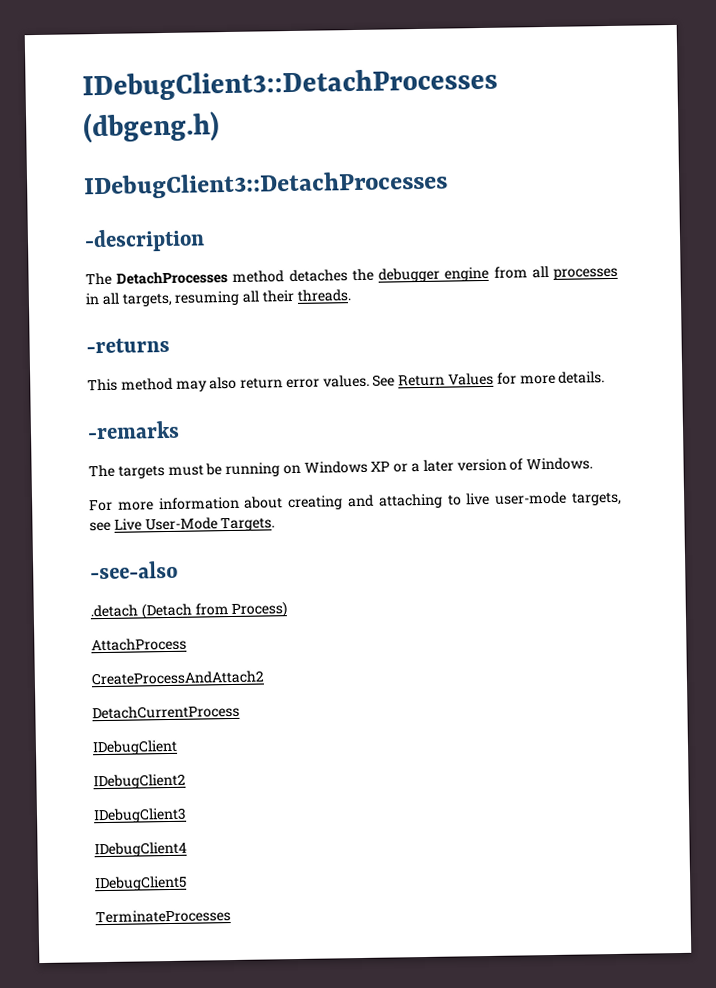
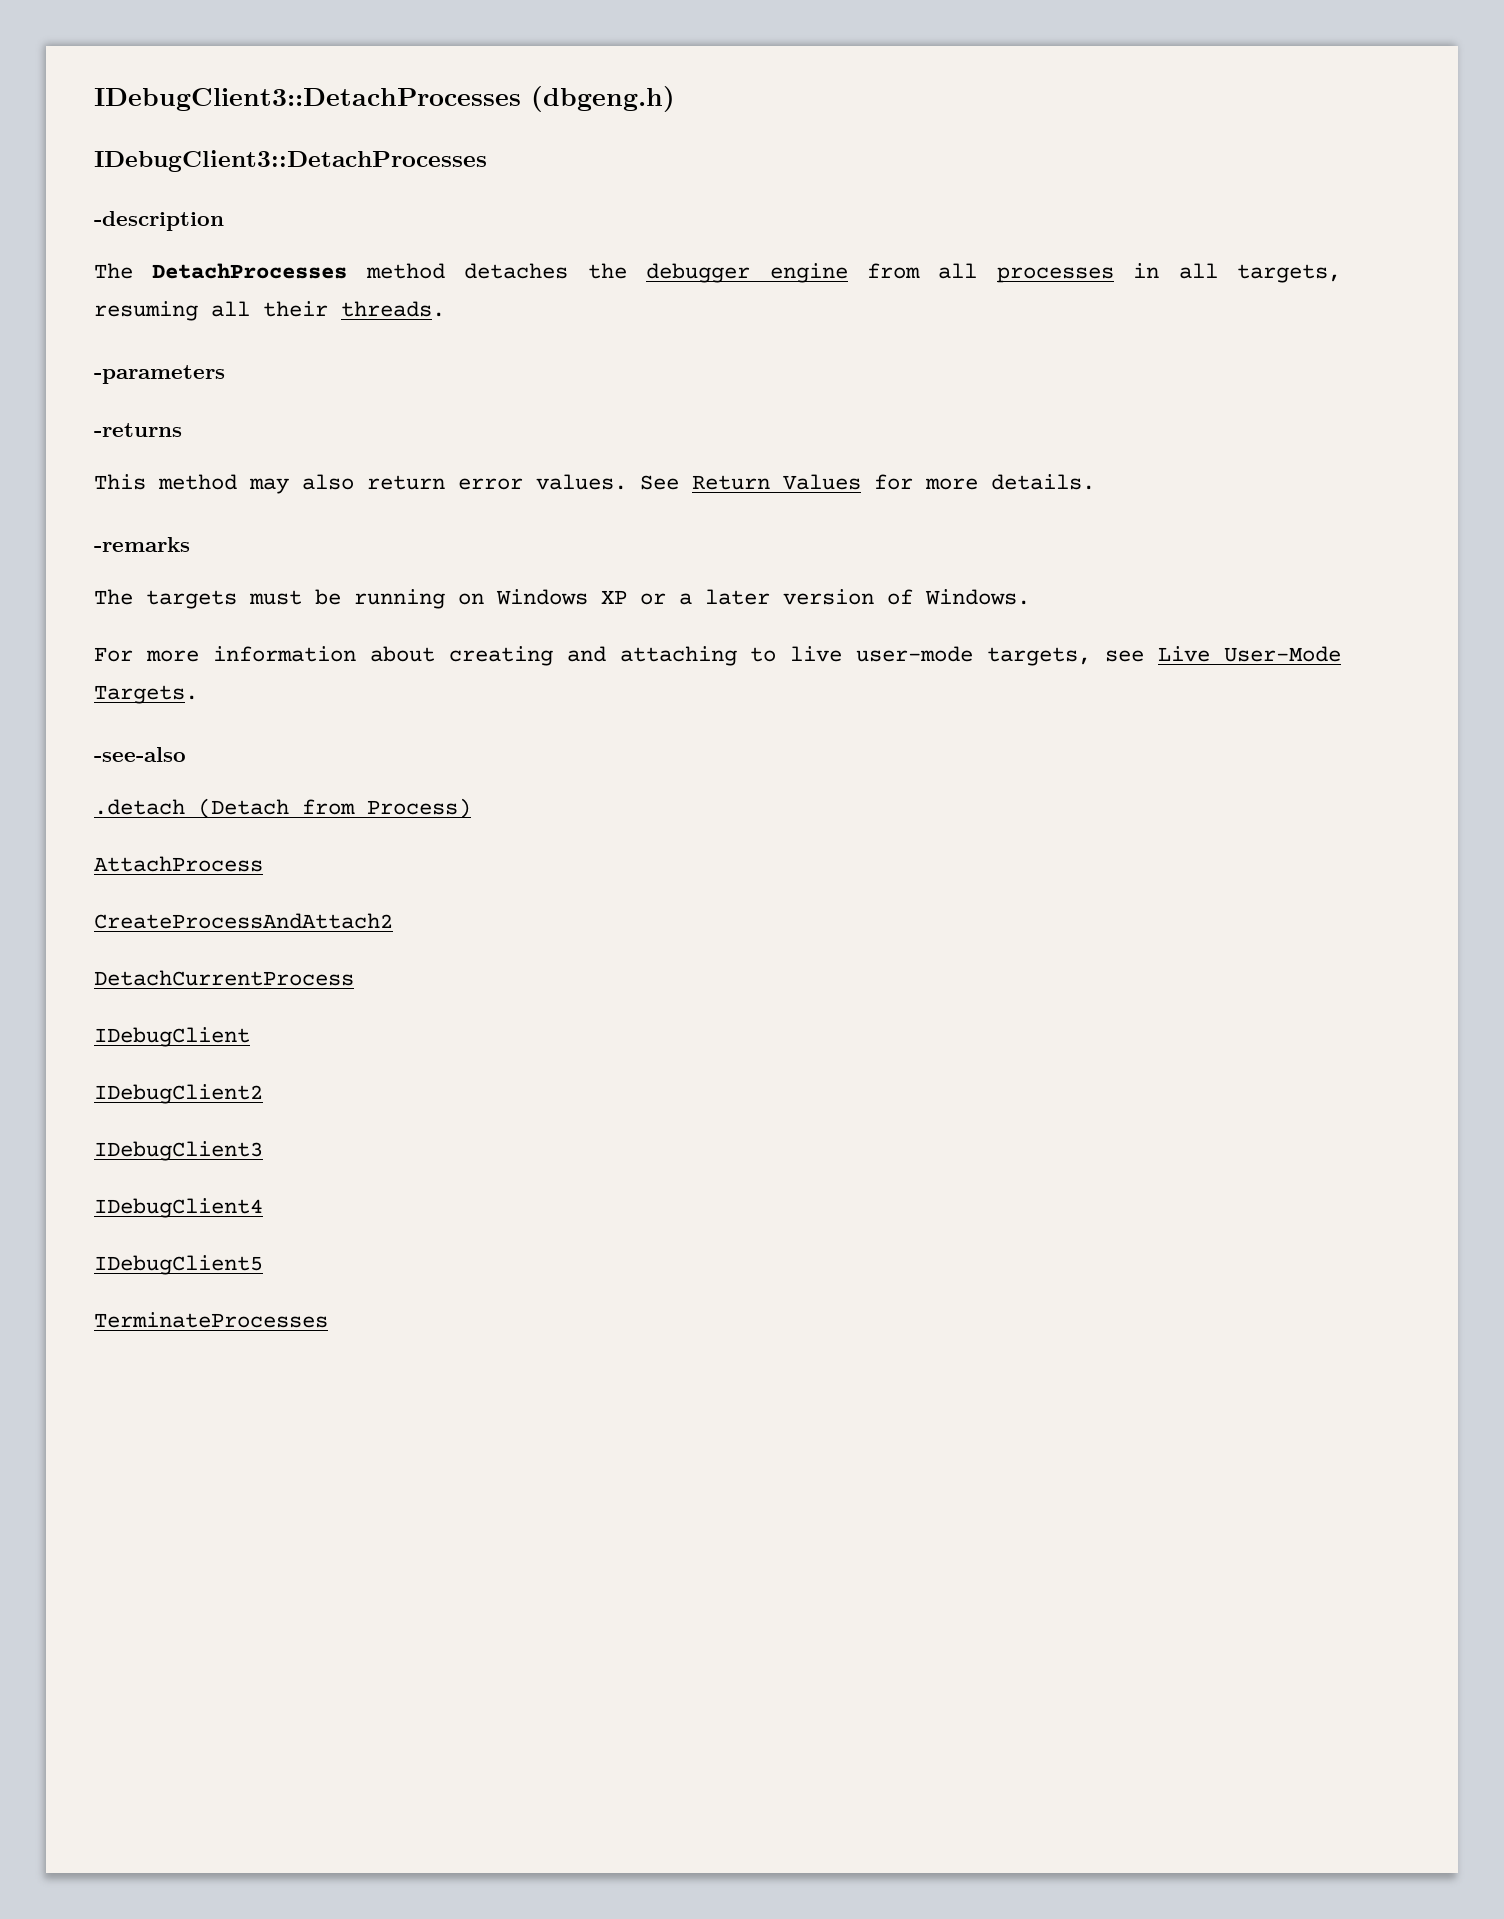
(351, 295) none -> [94,365,225,384] // -parameters

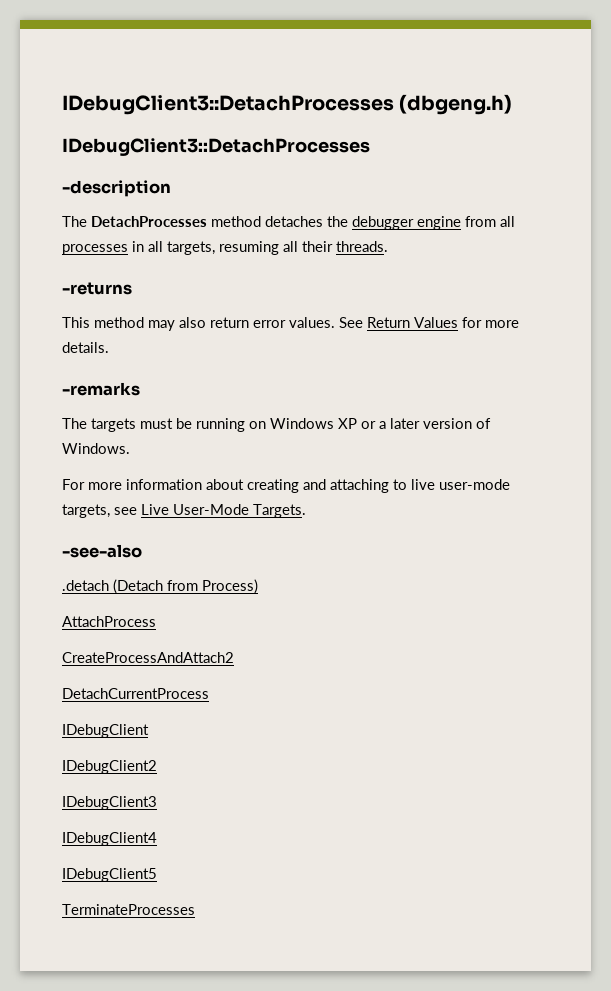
[94,365,225,384] // -parameters -> (388, 246) none

